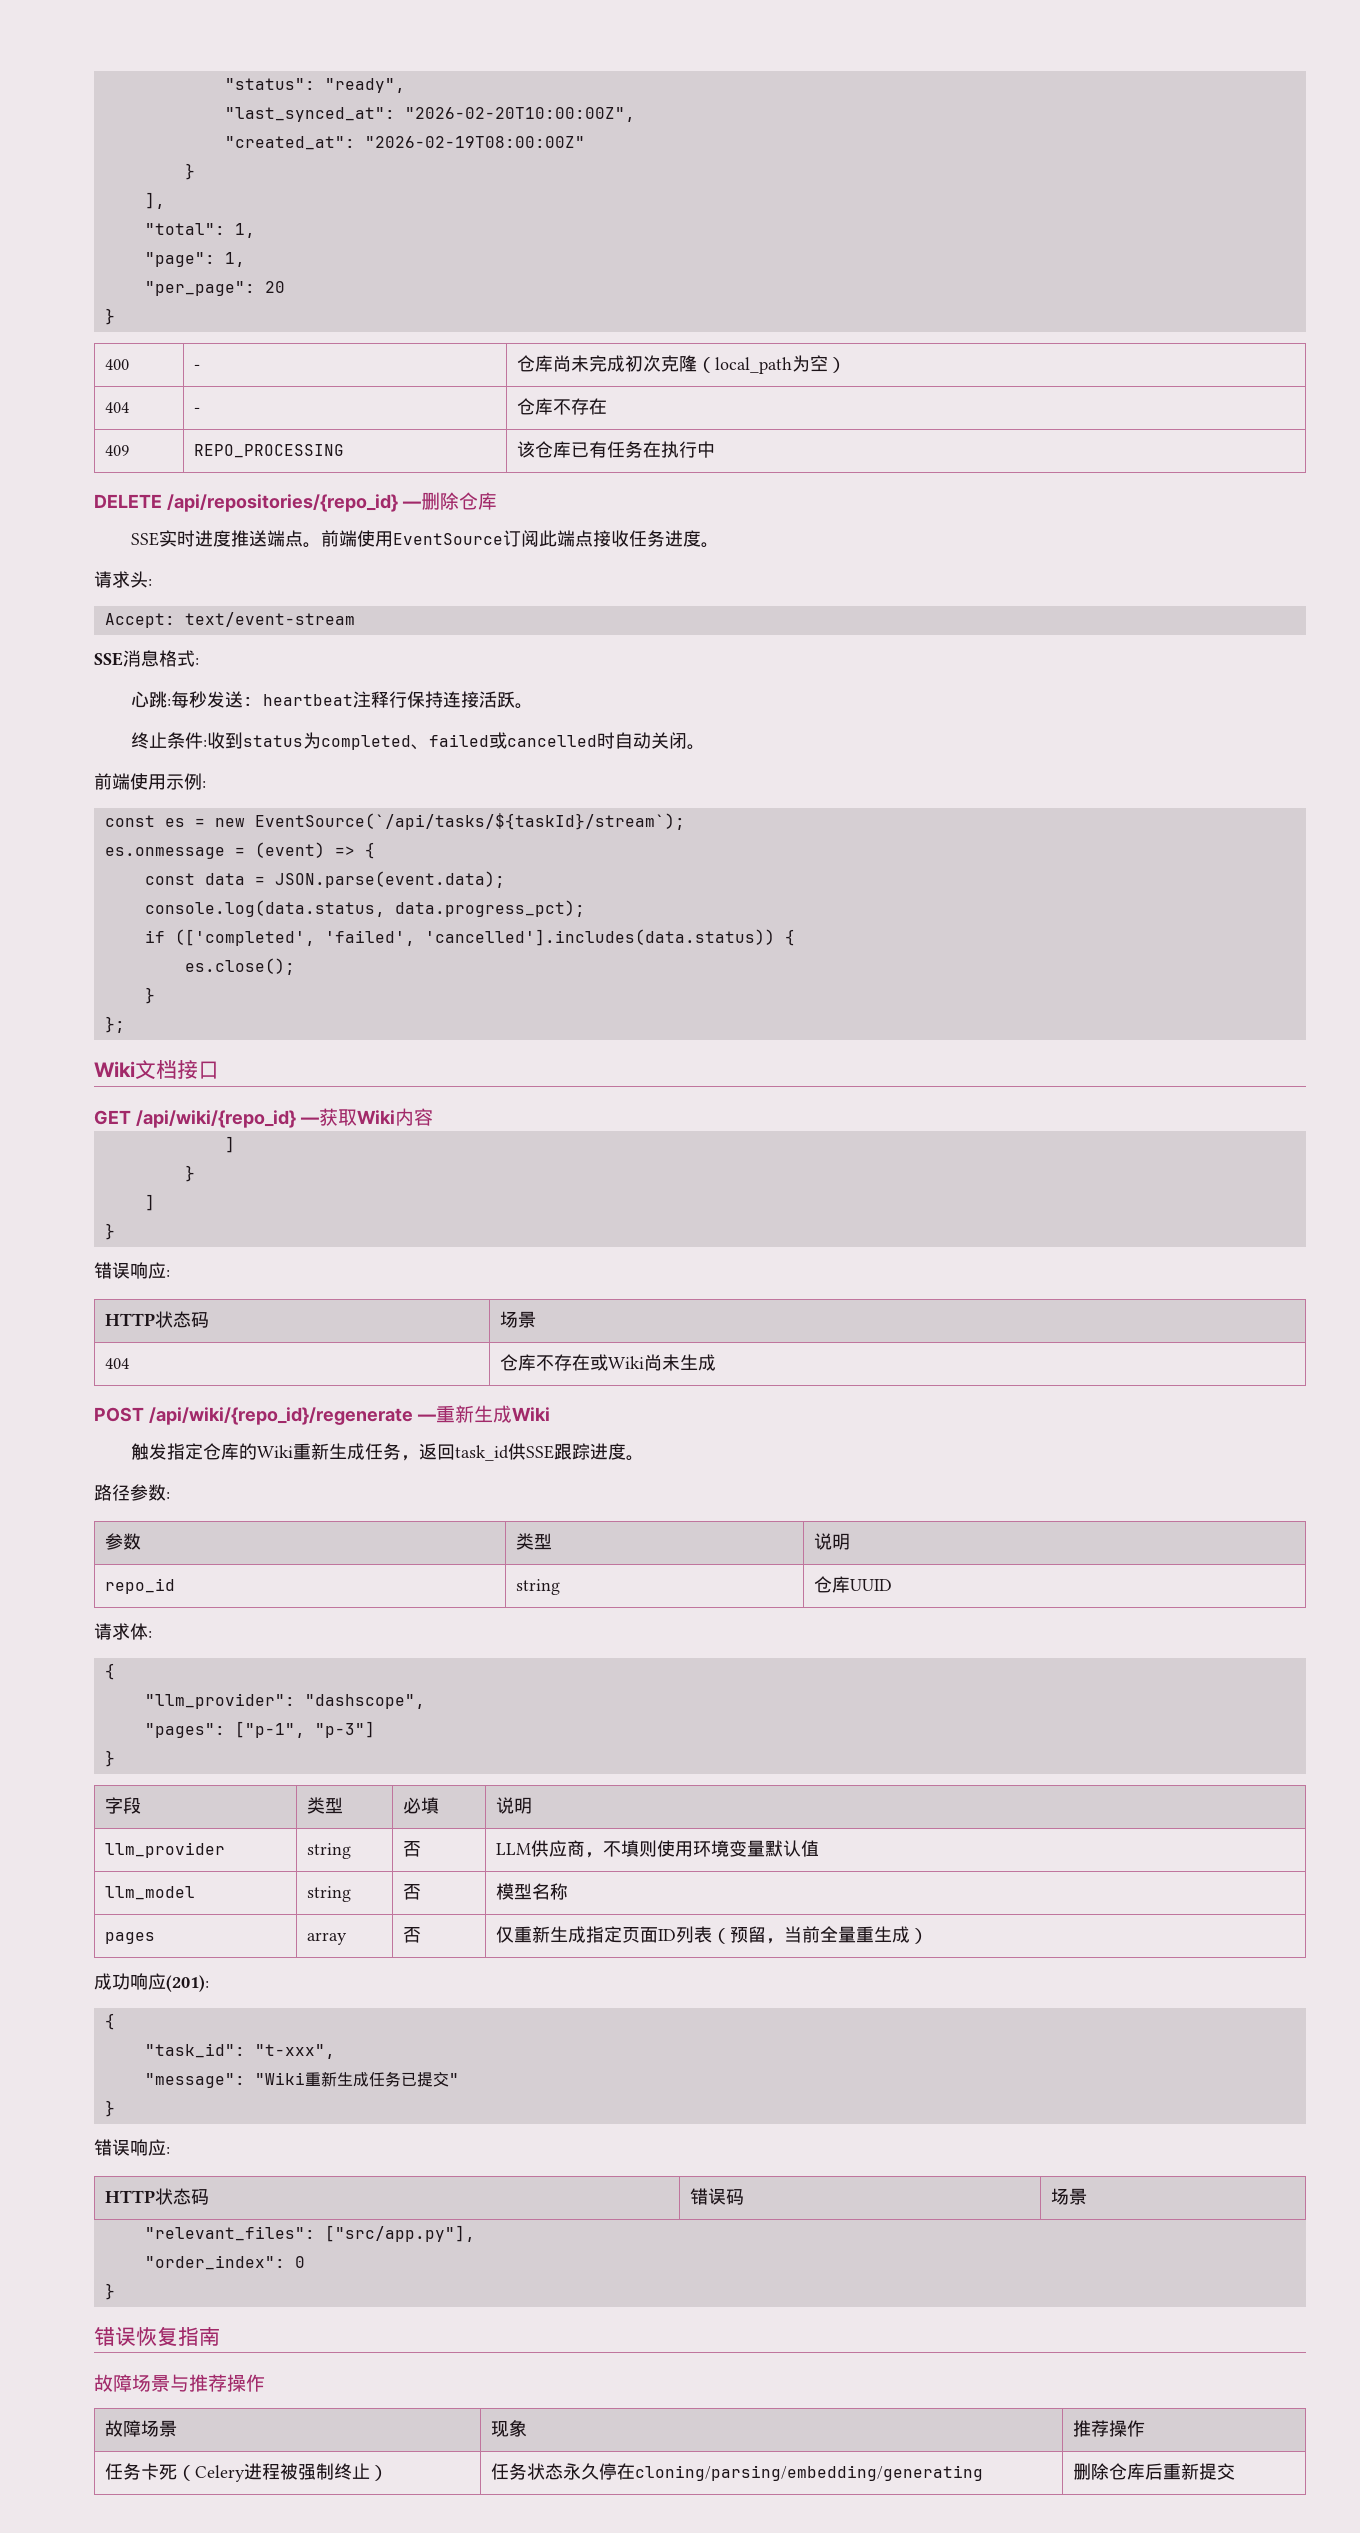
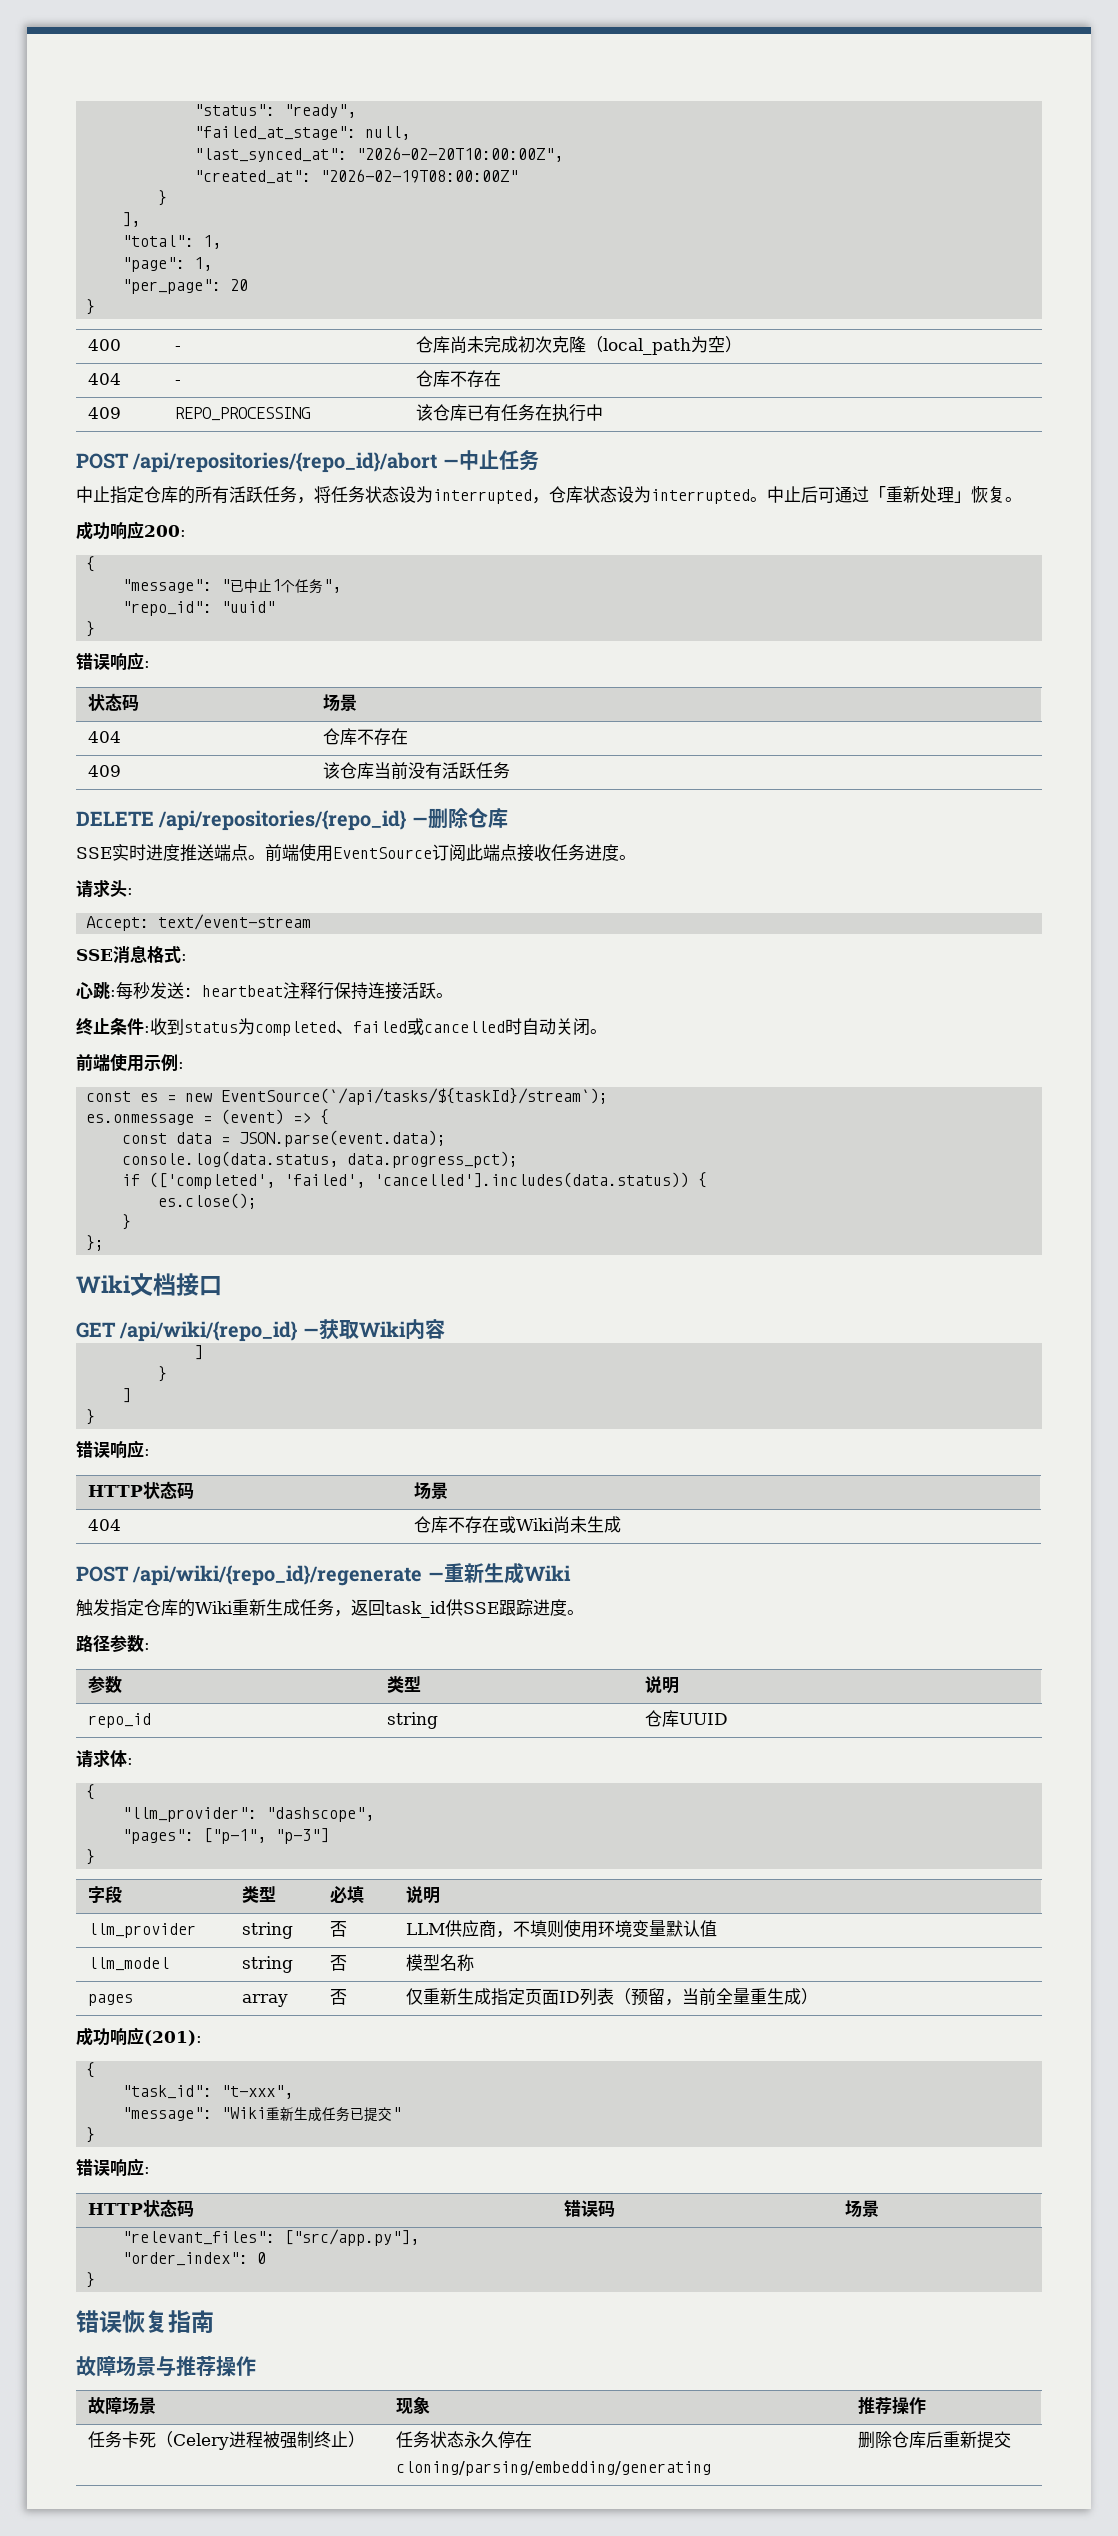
(405, 85) none -> [194,126,411,140] // "failed_at_stage": null,
(716, 449) none -> [76,450,539,473] [76,486,1022,504] [76,521,186,540] [86,556,96,572] [122,579,342,593] [122,601,276,616] [86,621,96,637] [76,652,150,671] [87,693,139,711] [322,694,357,711] [87,731,121,743] [322,728,408,745] [87,765,121,777] [322,762,510,780] // POST /api/repositories/{repo_id}/abort —中止任务 // 中止指定仓库的所有活跃任务，将任务状态设为interrupted，仓库状态设为interrupted。中止后可通过「重新处理」恢复。 // 成功响应200: // { // "message": "已中止1个任务", // "repo_id": "uuid" // } // 错误响应: // 状态码 | 场景 // 404 | 仓库不存在 // 409 | 该仓库当前没有活跃任务

